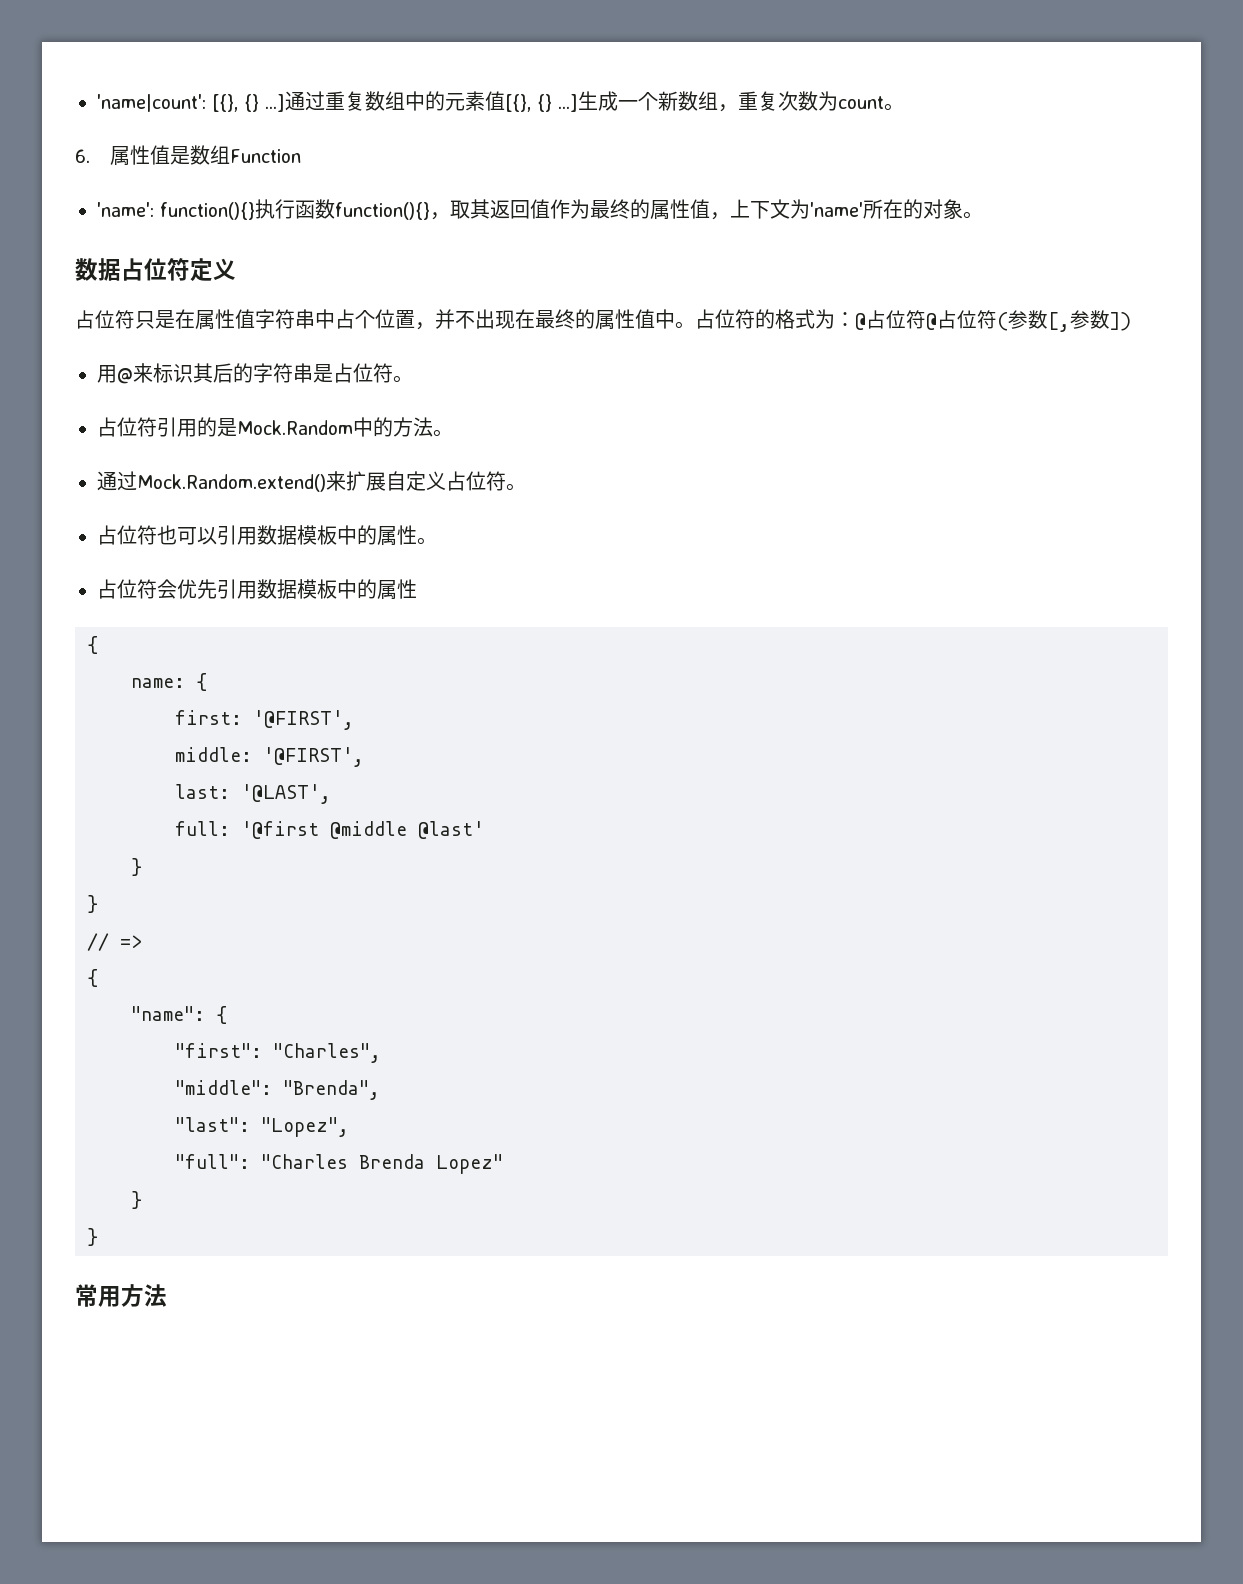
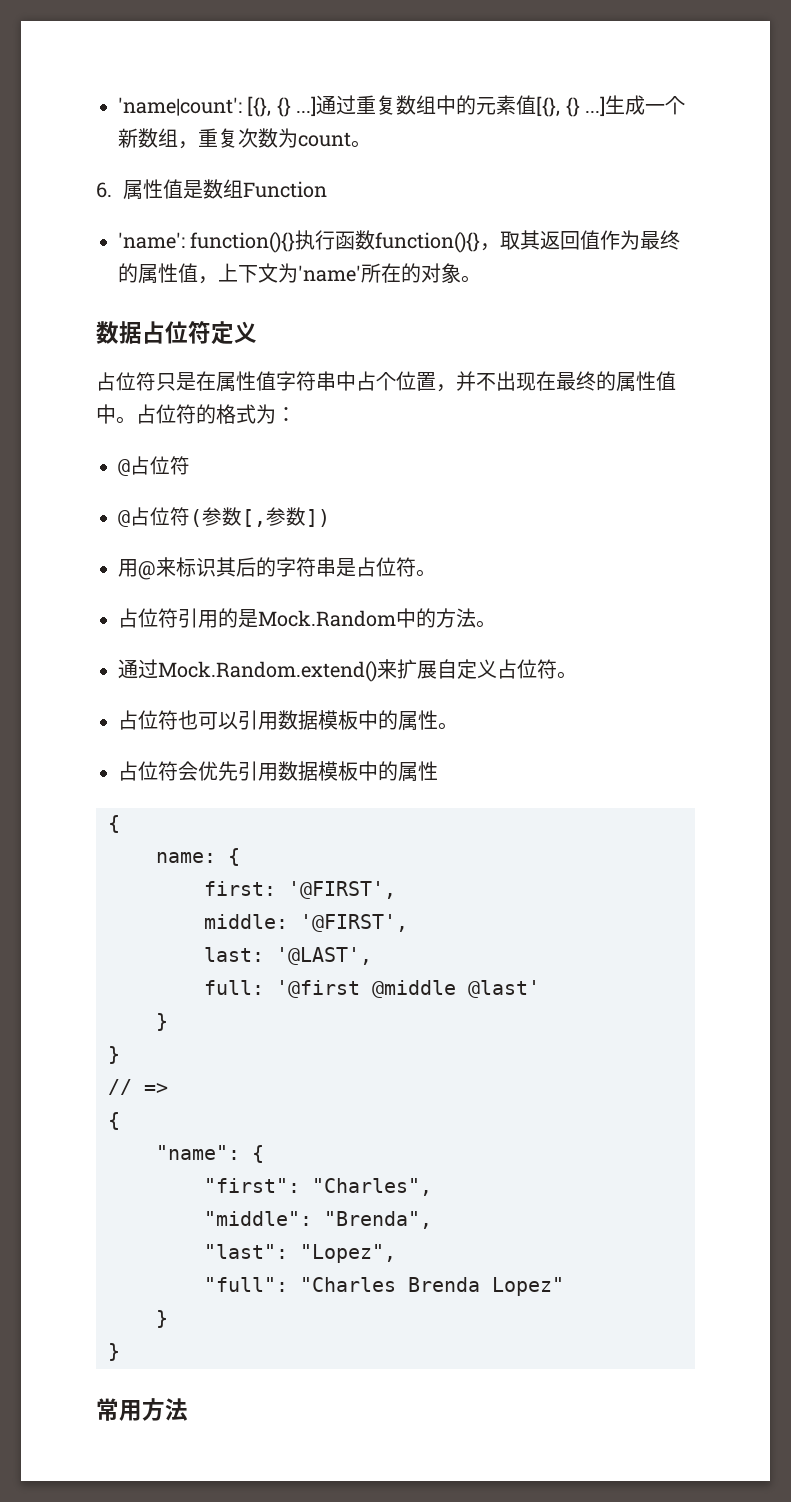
[855,310,926,330] @占位符 -> [118,456,190,476] // @占位符 //

